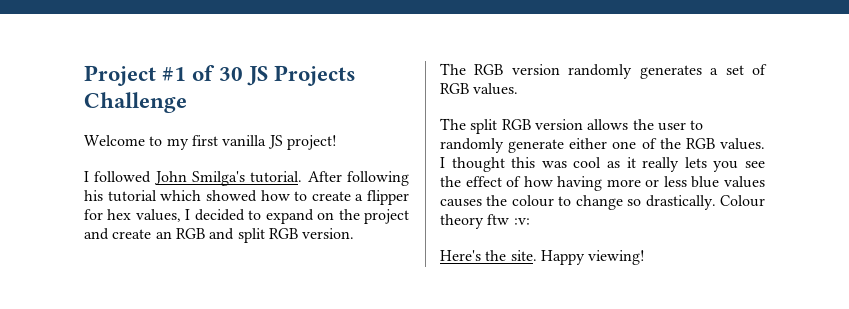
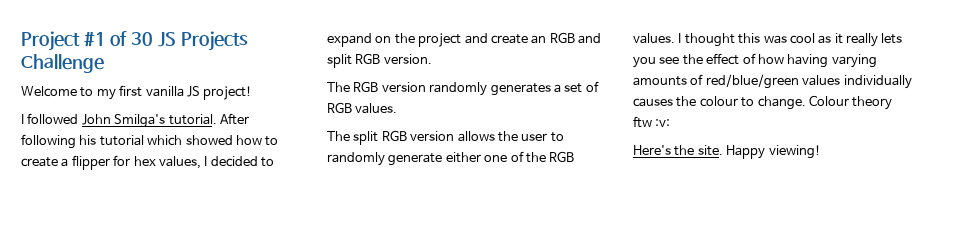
[606,176,765,188] more or less blue values -> [831,54,877,68] [633,74,912,89] varying amounts of red/blue/green values individually
[575,195,716,210] change so drastically. -> [757,96,806,110] change.

